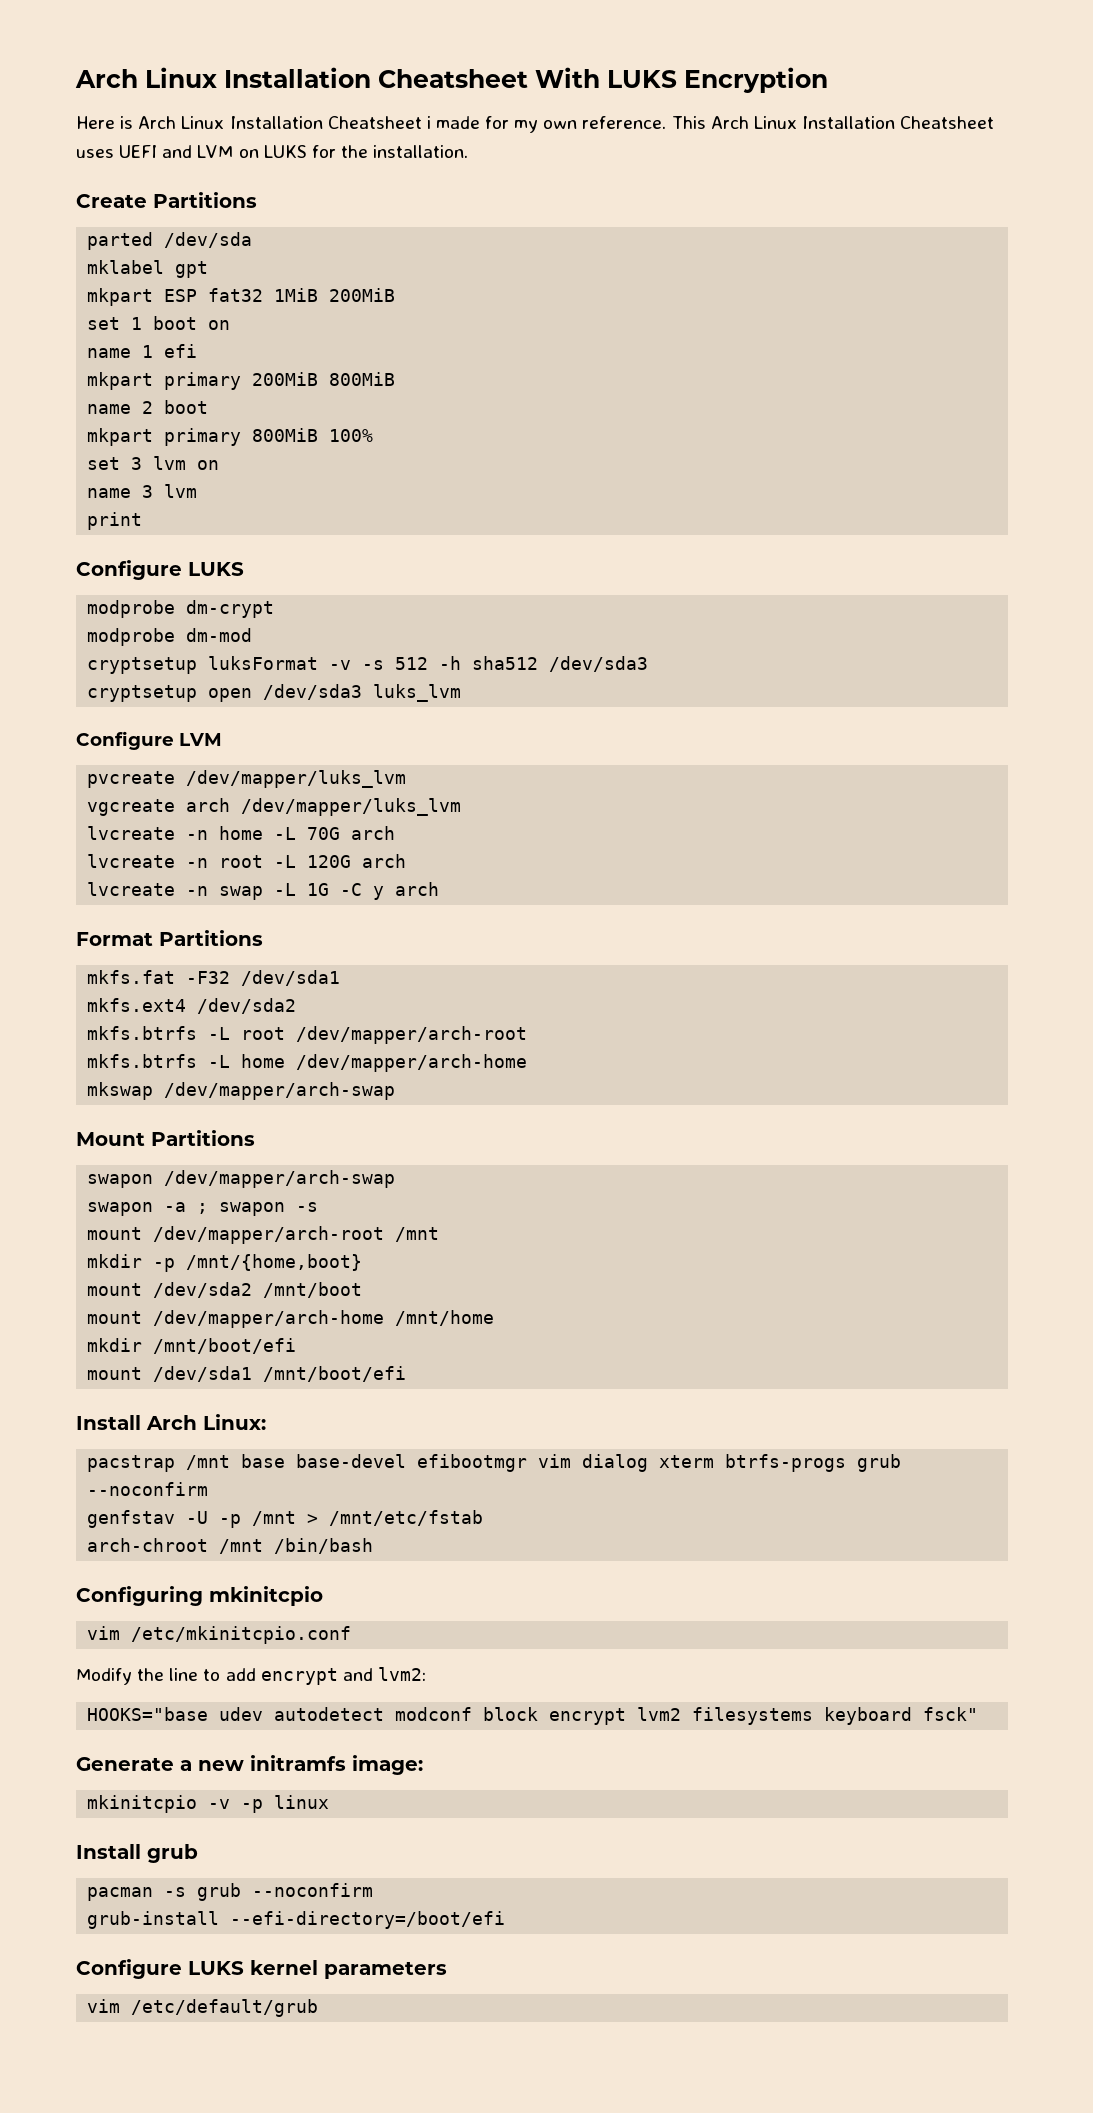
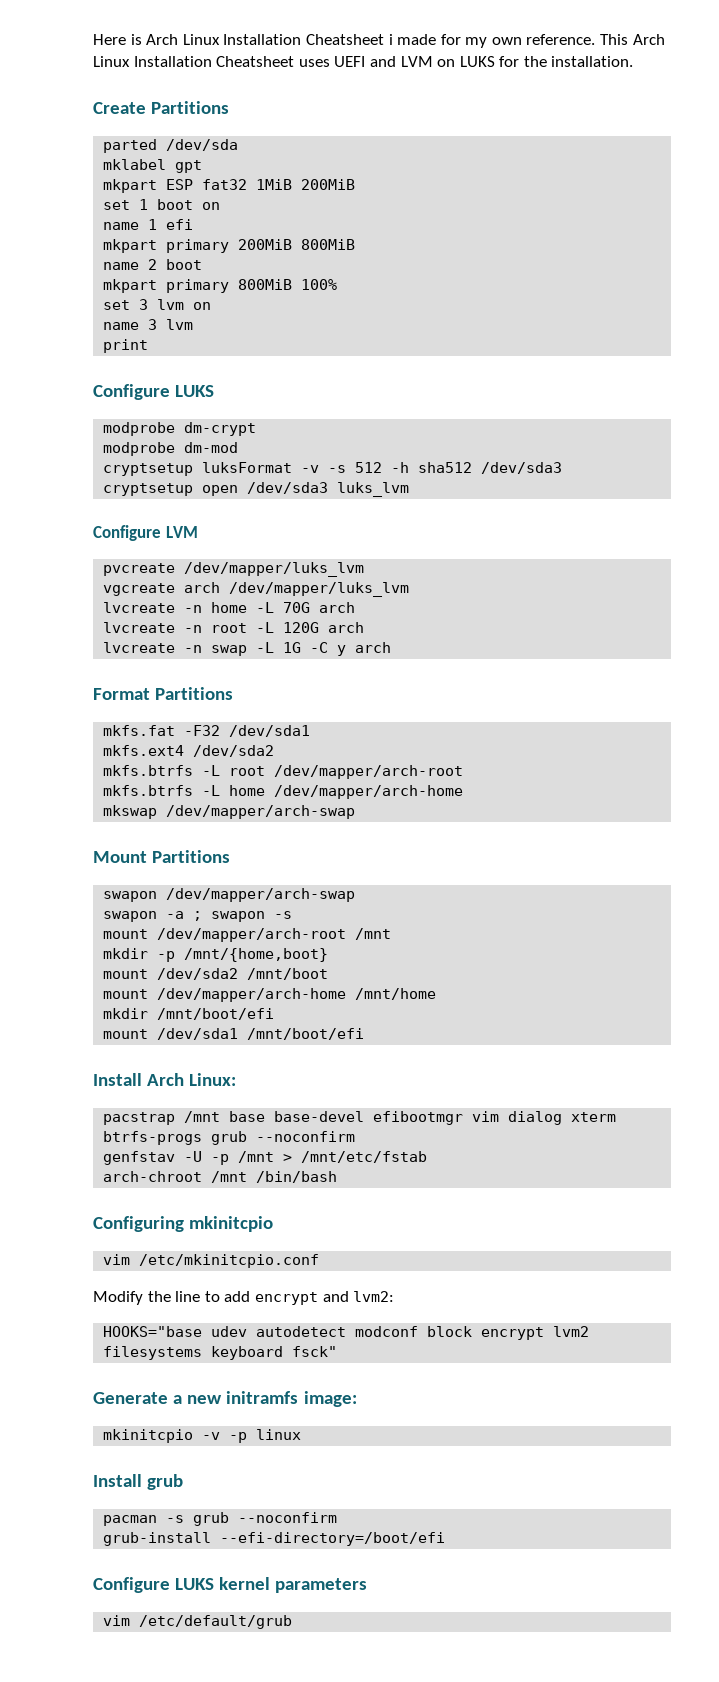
[75,67,828,93] Arch Linux Installation Cheatsheet With LUKS Encryption // -> (93, 39) none

